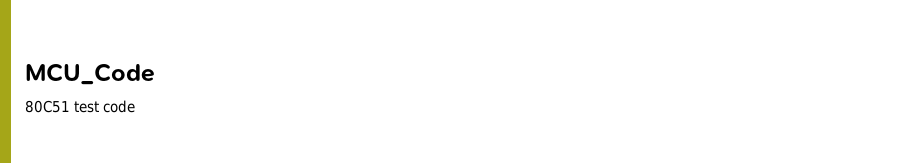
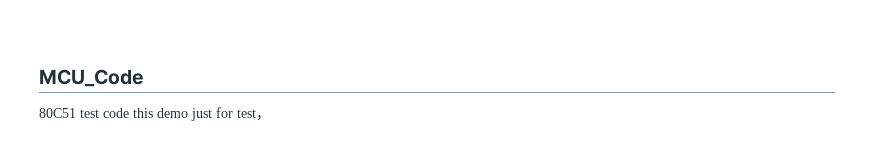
(136, 106) none -> [133,107,270,121] this demo just for test，

